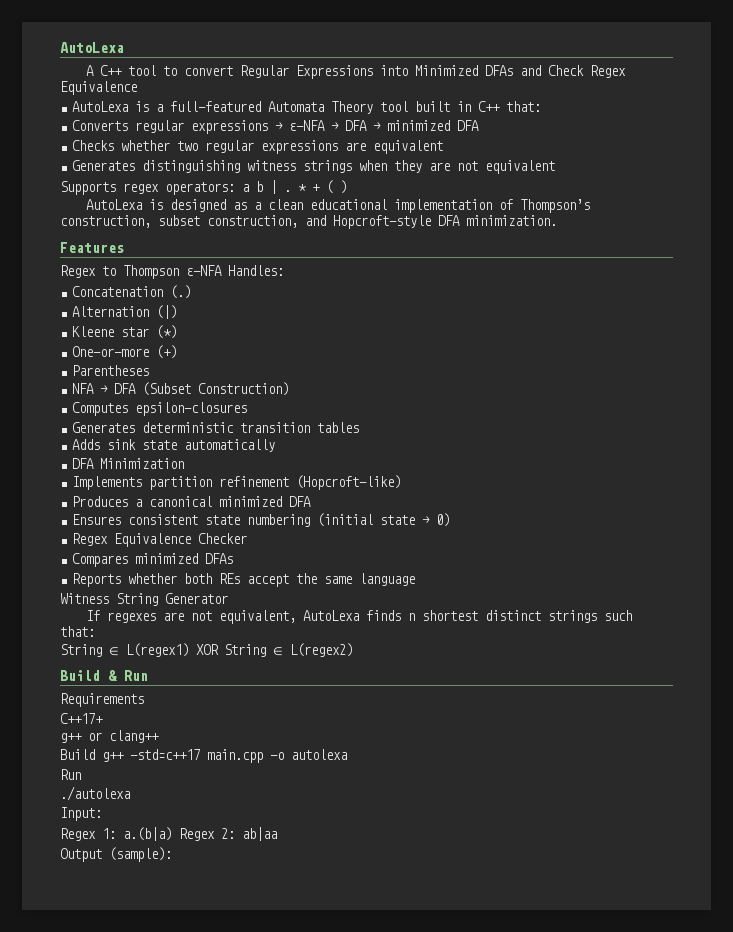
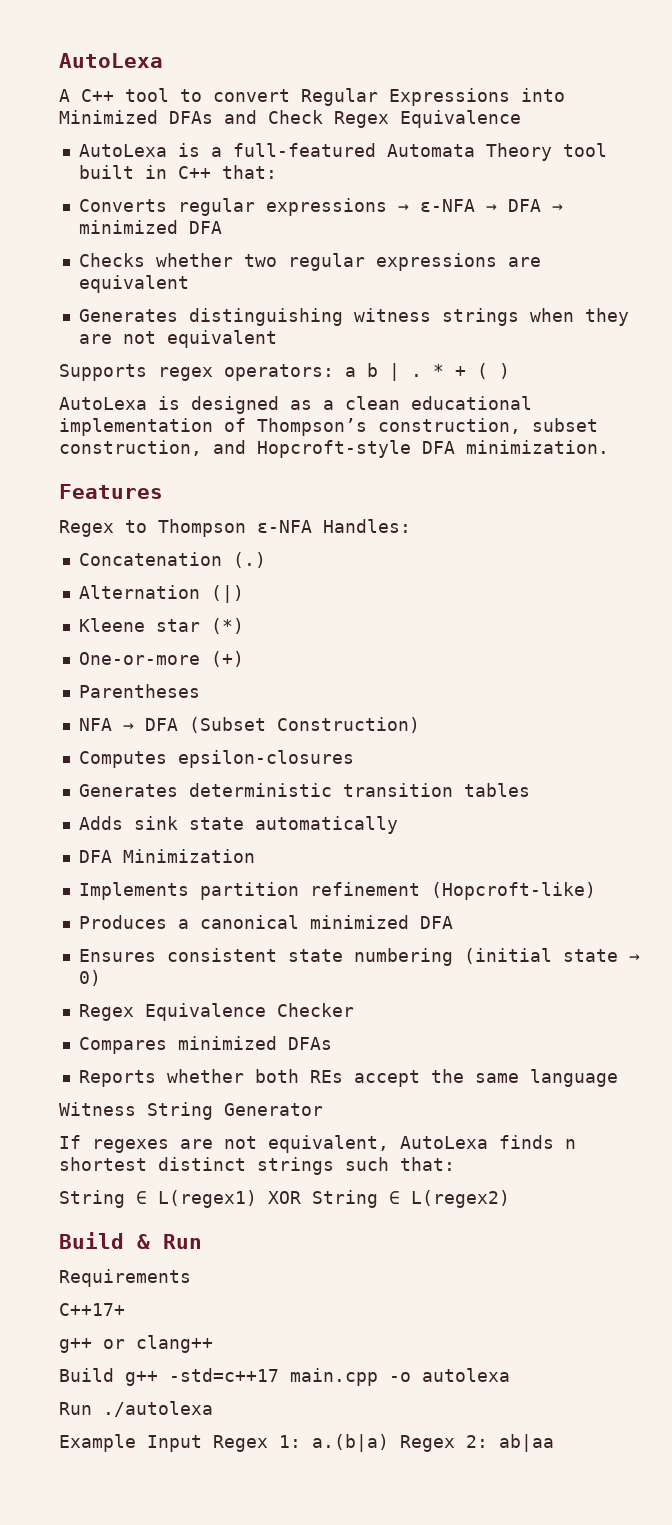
(81, 774) // -> (92, 1408) none
[60,807,102,821] Input: // -> [59,1434,202,1452] Example Input
[60,847,172,862] // Output (sample): -> (554, 1443) none

